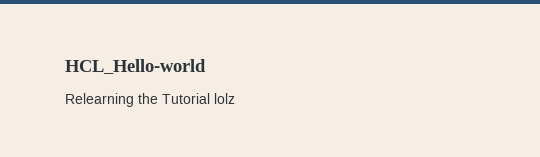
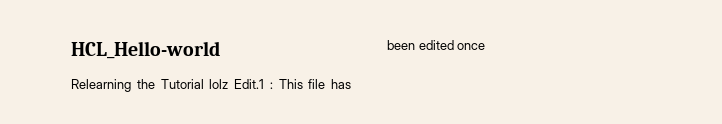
(235, 98) none -> [234,79,351,89] [387,40,486,50] Edit.1 : This file has been edited once

